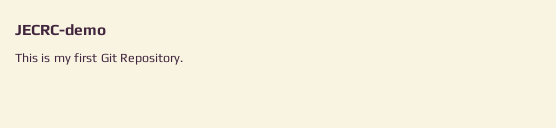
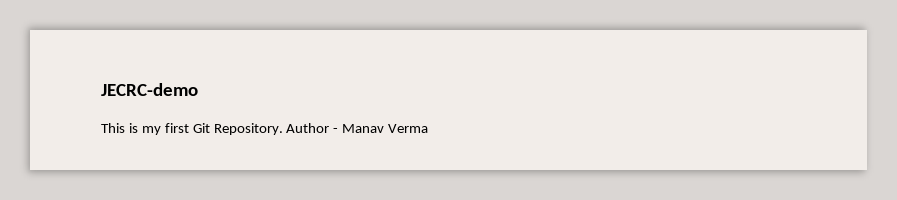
(183, 59) none -> [286,123,429,133] Author - Manav Verma

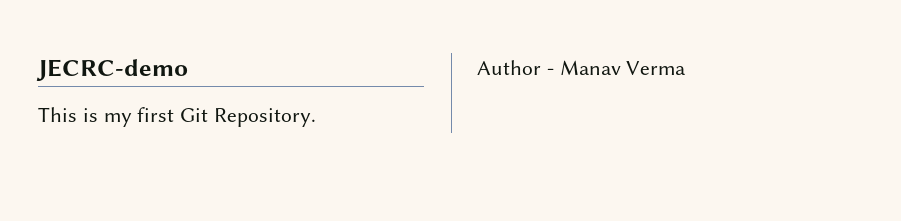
(283, 129) none -> (317, 117) //

